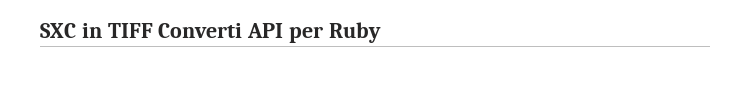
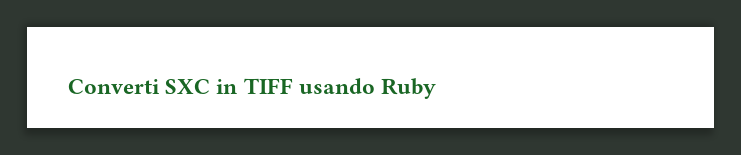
(40, 30) none -> [68,79,160,94] Converti
[158,23,324,43] Converti API per -> [298,78,375,94] usando

